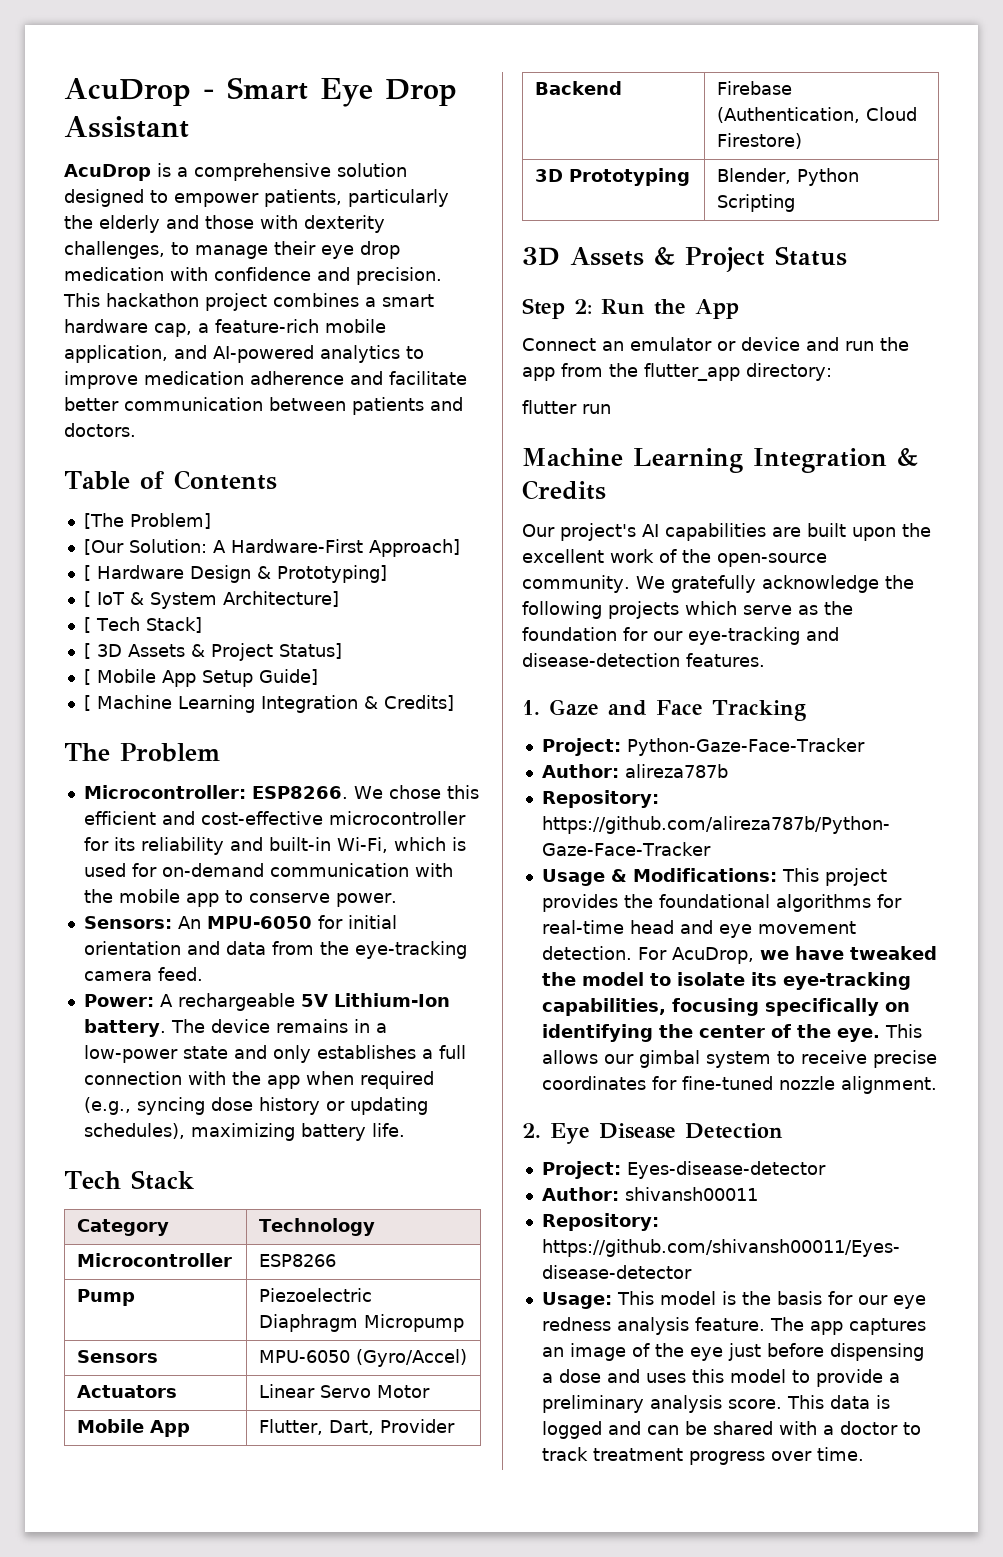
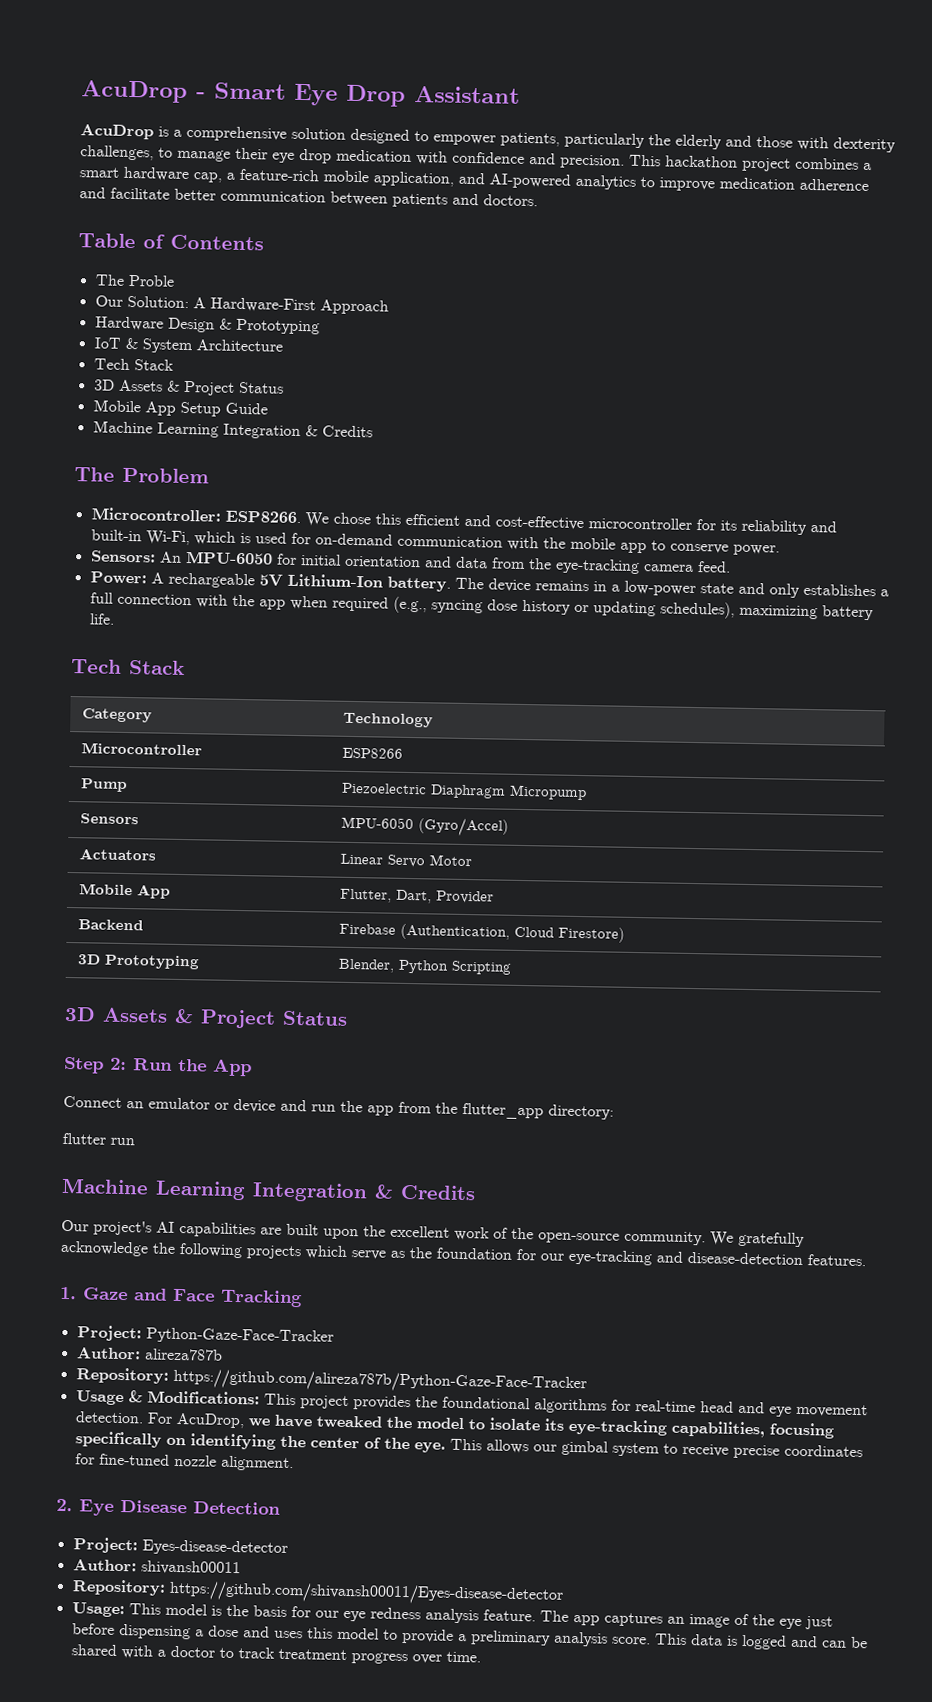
[83,513,211,529] [83,539,124,555] [The Problem] // [Our -> [94,274,175,287] [94,295,123,307] The Proble // Our
[368,539,460,557] [83,565,91,581] Approach] // [ -> [319,299,389,315] Approach //
[276,565,387,583] [83,591,91,607] Prototyping] // [ -> [235,318,320,335] Prototyping //
[222,591,339,607] [83,617,202,633] [83,643,342,661] [83,669,91,685] Architecture] // [ Tech Stack] // [ 3D Assets & Project Status] // [ -> [195,339,283,352] [93,358,174,371] [93,379,284,396] Architecture // Tech Stack // 3D Assets & Project Status //
[258,669,318,685] [83,695,454,713] Guide] // [ Machine Learning Integration & Credits] -> [224,402,268,415] [92,420,373,440] Guide // Machine Learning Integration & Credits

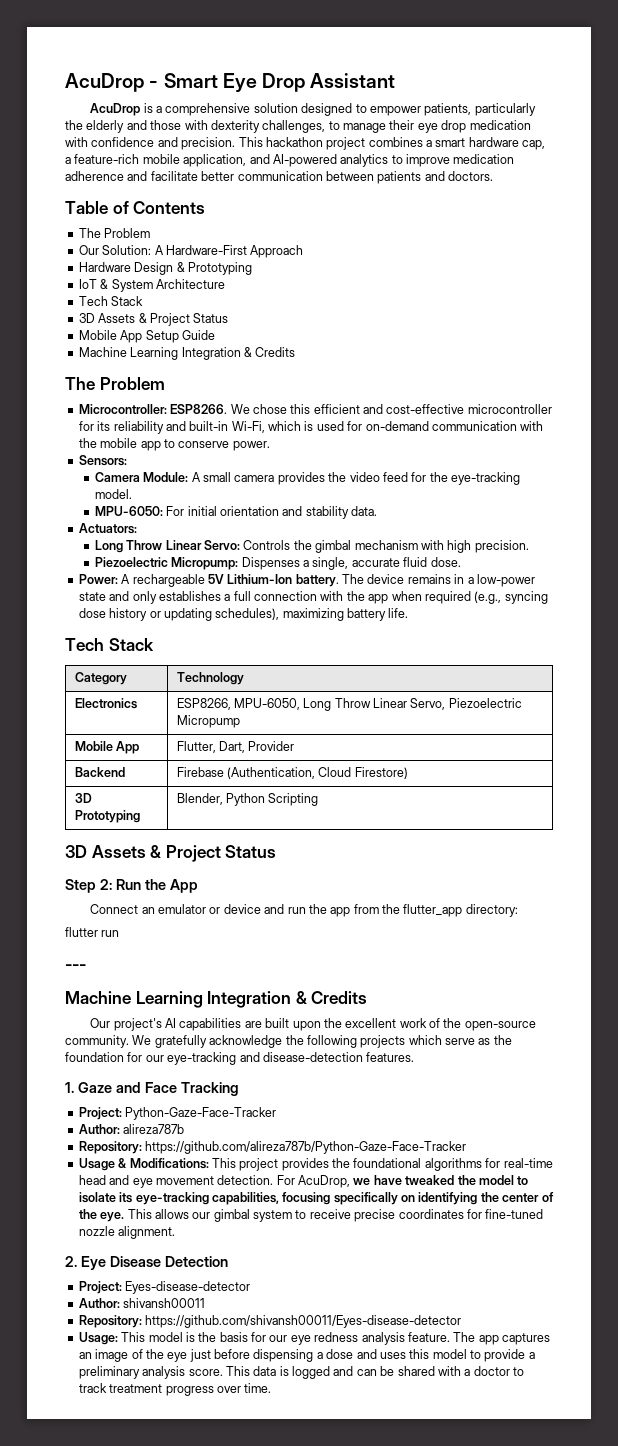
[127,274,175,287] Proble -> [104,228,151,238] Problem
[159,551,731,575] An MPU-6050 for initial orientation and data from the eye-tracking camera feed. -> [94,472,521,485] [94,489,132,499] [94,506,378,519] [78,523,137,534] [94,540,529,553] [94,557,461,570] // Camera Module: A small camera provides the video feed for the eye-tracking model. // MPU-6050: For initial orientation and stability data. // Actuators: // Long Throw Linear Servo: Controls the gimbal mechanism with high precision. // Piezoelectric Micropump: Dispenses a single, accurate fluid dose.
[81,742,203,756] [342,747,404,759] [80,778,129,793] [342,782,588,801] [80,813,140,825] [341,816,510,837] [79,848,157,861] [340,853,473,868] Microcontroller | ESP8266 // Pump | Piezoelectric Diaphragm Micropump // Sensors | MPU-6050 (Gyro/Accel) // Actuators | Linear Servo Motor -> [74,698,137,709] [176,698,522,711] [176,715,240,728] Electronics | ESP8266, MPU-6050, Long Throw Linear Servo, Piezoelectric Micropump
(135, 1141) none -> [65,964,86,970] // ---

